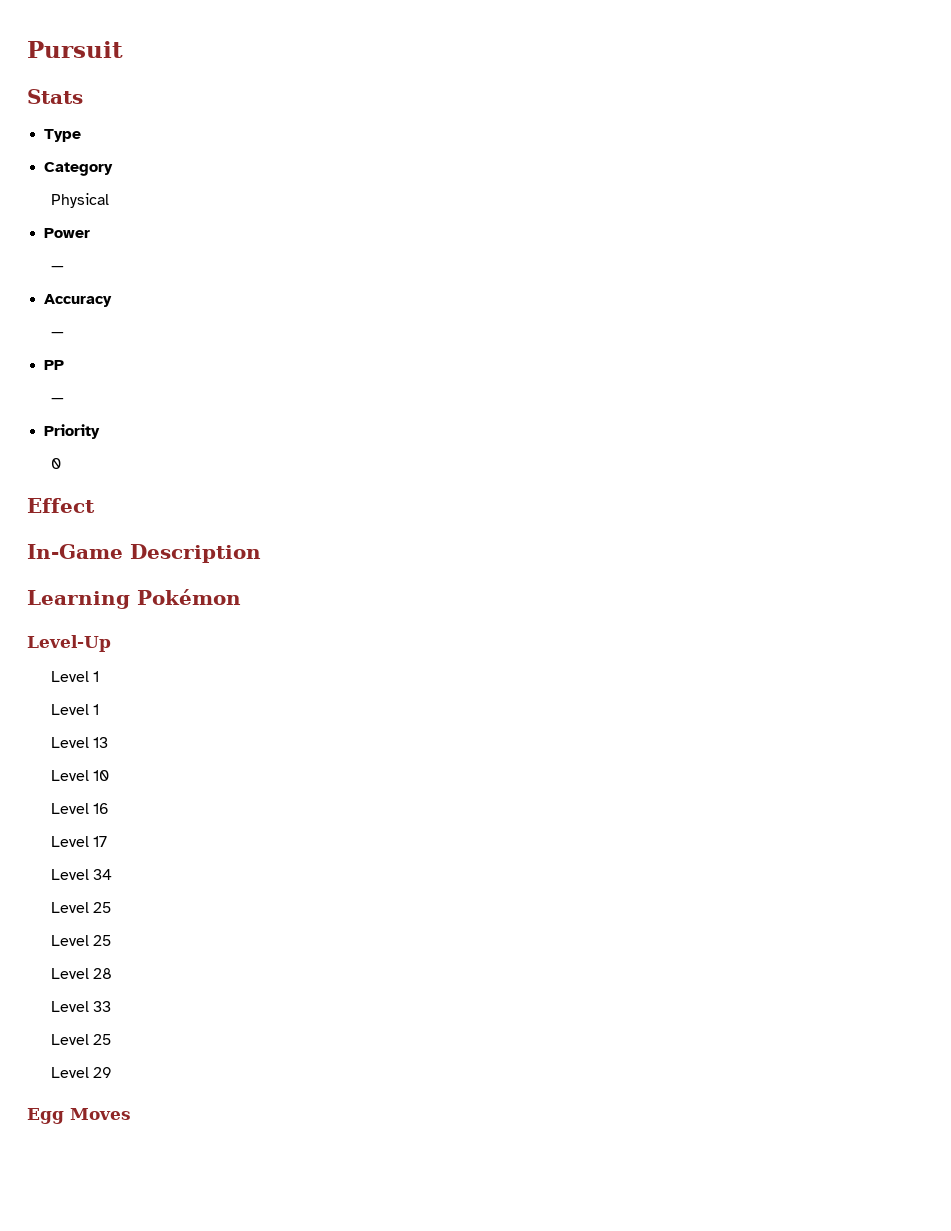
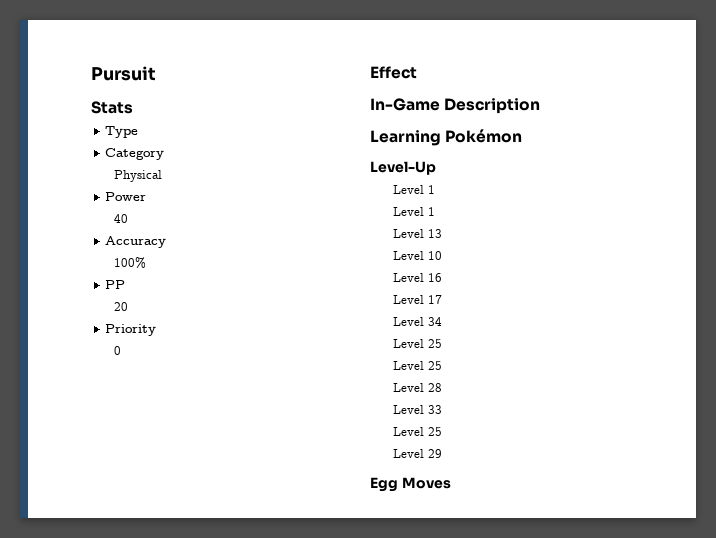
[50,266,64,271] — -> [114,214,129,223] 40
[50,332,64,337] — -> [114,257,147,269] 100%
[50,398,64,403] — -> [114,302,129,311] 20

